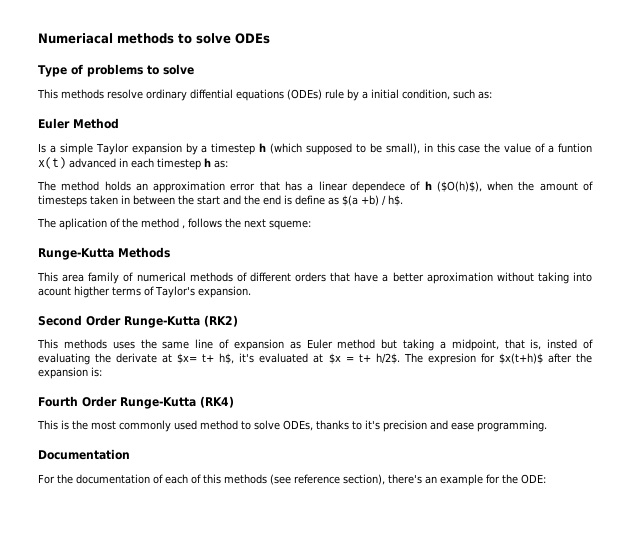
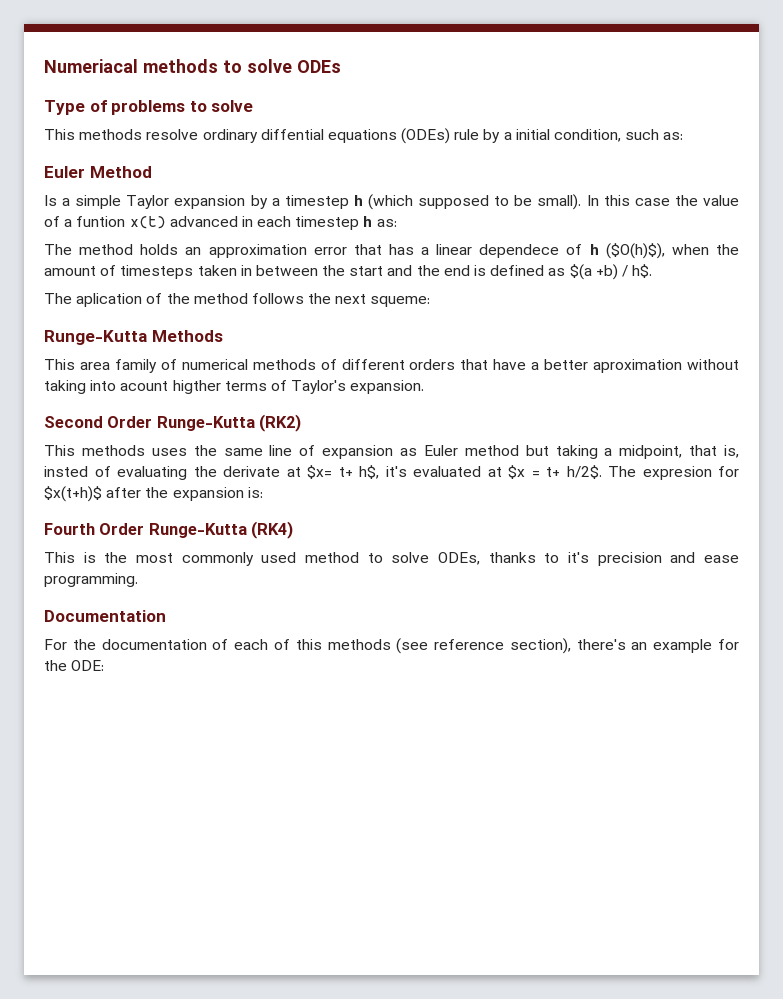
[385,143,433,154] small), in -> [537,194,599,210] small). In
[295,195,325,205] define -> [490,265,545,276] defined
[182,225,185,229] , -> (248, 298) none

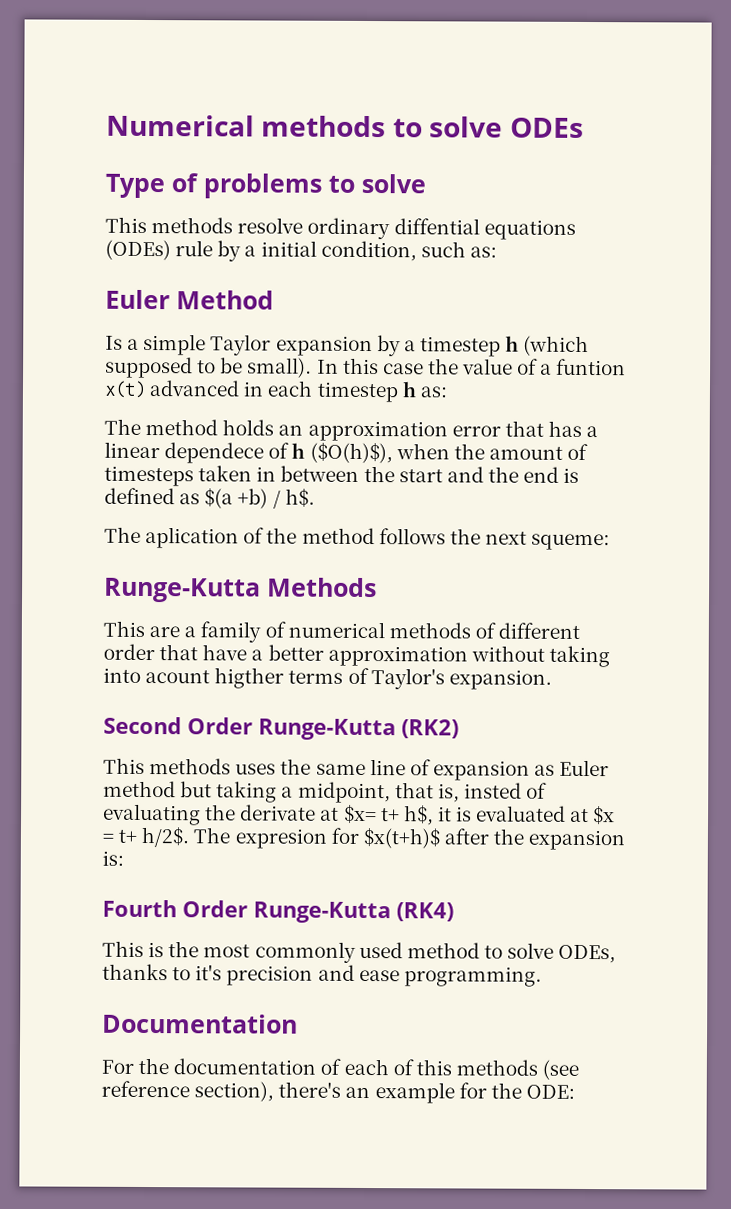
[44,59,138,73] Numeriacal -> [106,114,255,137] Numerical
[79,362,110,370] area -> [149,626,197,638] are a
[409,359,456,370] orders -> [103,643,155,661] order
[593,359,683,373] aproximation -> [327,645,468,667] approximation
[385,466,407,477] it's -> [437,806,473,822] it is

